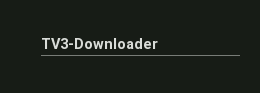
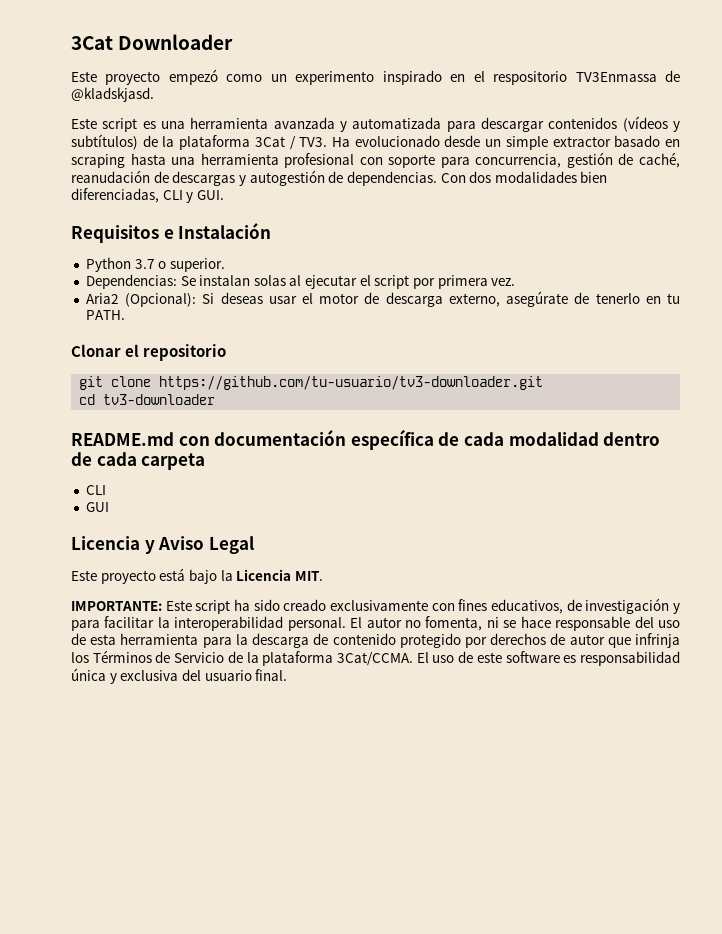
[41,38,158,49] TV3-Downloader -> [71,34,234,50] [71,69,680,85] [71,87,154,102] [71,116,680,132] [71,134,680,150] [71,152,680,168] [71,170,608,186] [71,188,224,203] [71,223,272,243] [85,257,225,272] [85,274,516,289] [85,291,681,307] [85,310,125,320] [71,344,227,361] [79,376,544,390] [79,394,216,405] [71,429,661,450] [71,452,206,470] [85,485,106,495] [85,502,109,512] [71,536,254,554] [71,568,323,584] [71,598,680,614] [71,616,681,631] [71,633,680,648] [71,650,681,666] [71,668,288,684] 3Cat Downloader // Este proyecto empezó como un experimento inspirado en el respositorio TV3Enmassa de @kladskjasd. // Este script es una herramienta avanzada y automatizada para descargar contenidos (vídeos y subtítulos) de la plataforma 3Cat / TV3. Ha evolucionado desde un simple extractor basado en scraping hasta una herramienta profesional con soporte para concurrencia, gestión de caché, reanudación de descargas y autogestión de dependencias. Con dos modalidades bien diferenciadas, CLI y GUI. // Requisitos e Instalación // Python 3.7 o superior. // Dependencias: Se instalan solas al ejecutar el script por primera vez. // Aria2 (Opcional): Si deseas usar el motor de descarga externo, asegúrate de tenerlo en tu PATH. // Clonar el repositorio // git clone https://github.com/tu-usuario/tv3-downloader.git // cd tv3-downloader // README.md con documentación específica de cada modalidad dentro de cada carpeta // CLI // GUI // Licencia y Aviso Legal // Este proyecto está bajo la Licencia MIT. // IMPORTANTE: Este script ha sido creado exclusivamente con fines educativos, de investigación y para facilitar la interoperabilidad personal. El autor no fomenta, ni se hace responsable del uso de esta herramienta para la descarga de contenido protegido por derechos de autor que infrinja los Términos de Servicio de la plataforma 3Cat/CCMA. El uso de este software es responsabilidad única y exclusiva del usuario final.

